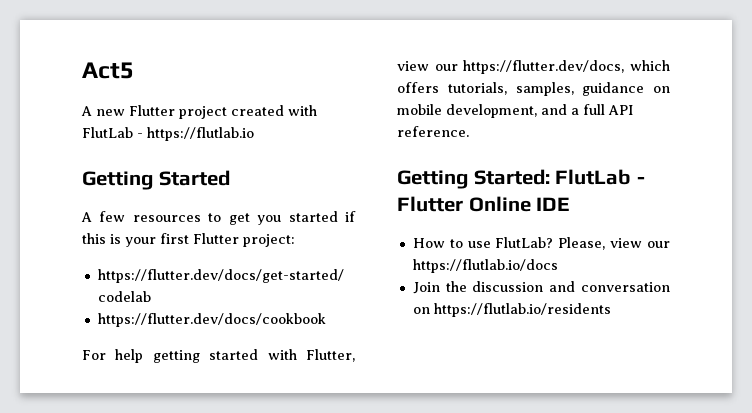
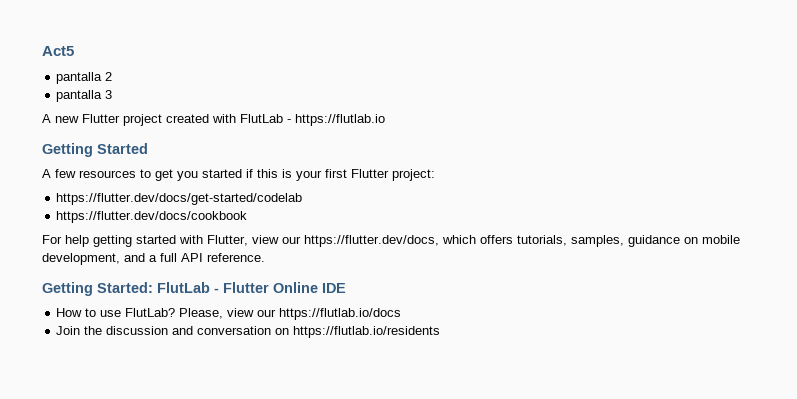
(134, 70) none -> [56,72,113,84] [56,90,113,102] // pantalla 2 // pantalla 3

